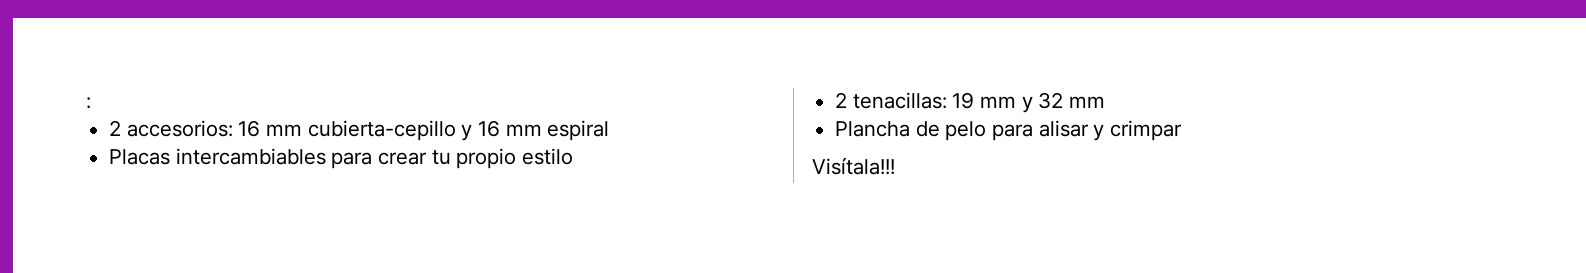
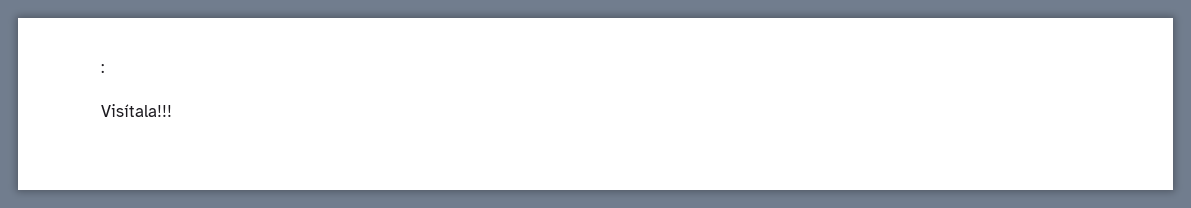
[109,120,610,141] [109,148,574,169] [835,92,1106,113] [835,120,1183,141] // 2 accesorios: 16 mm cubierta-cepillo y 16 mm espiral // Placas intercambiables para crear tu propio estilo // 2 tenacillas: 19 mm y 32 mm // Plancha de pelo para alisar y crimpar -> (104, 68) none

